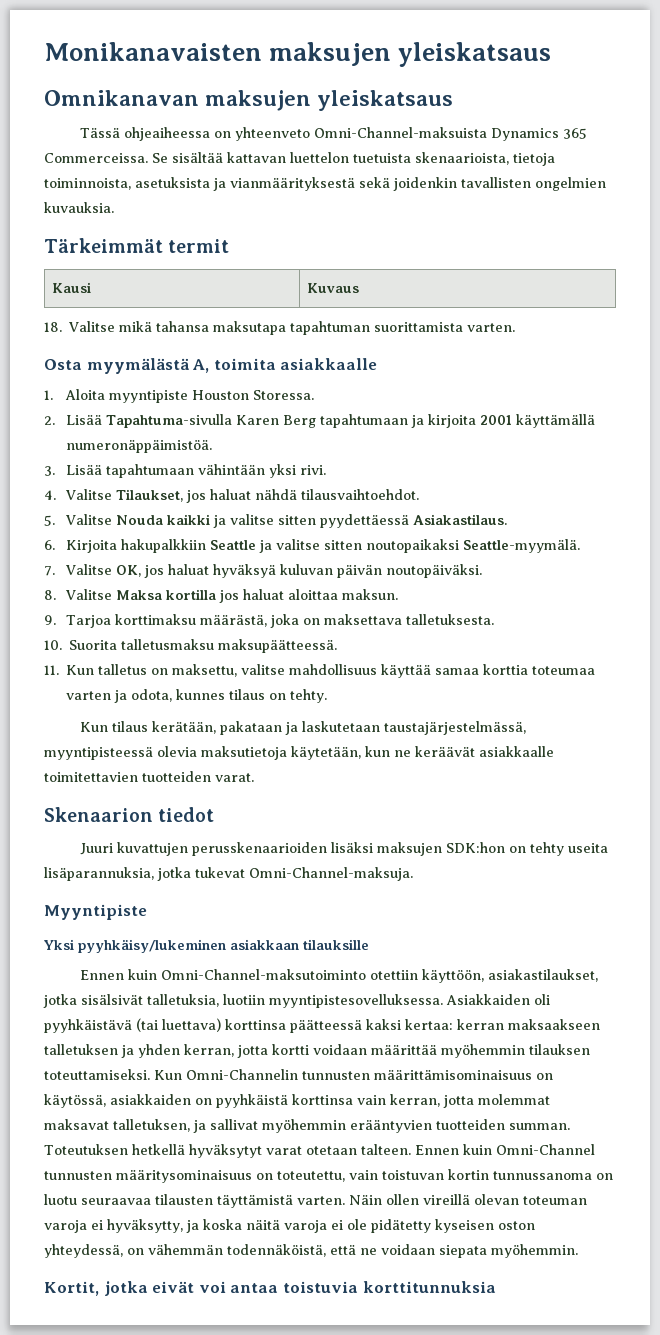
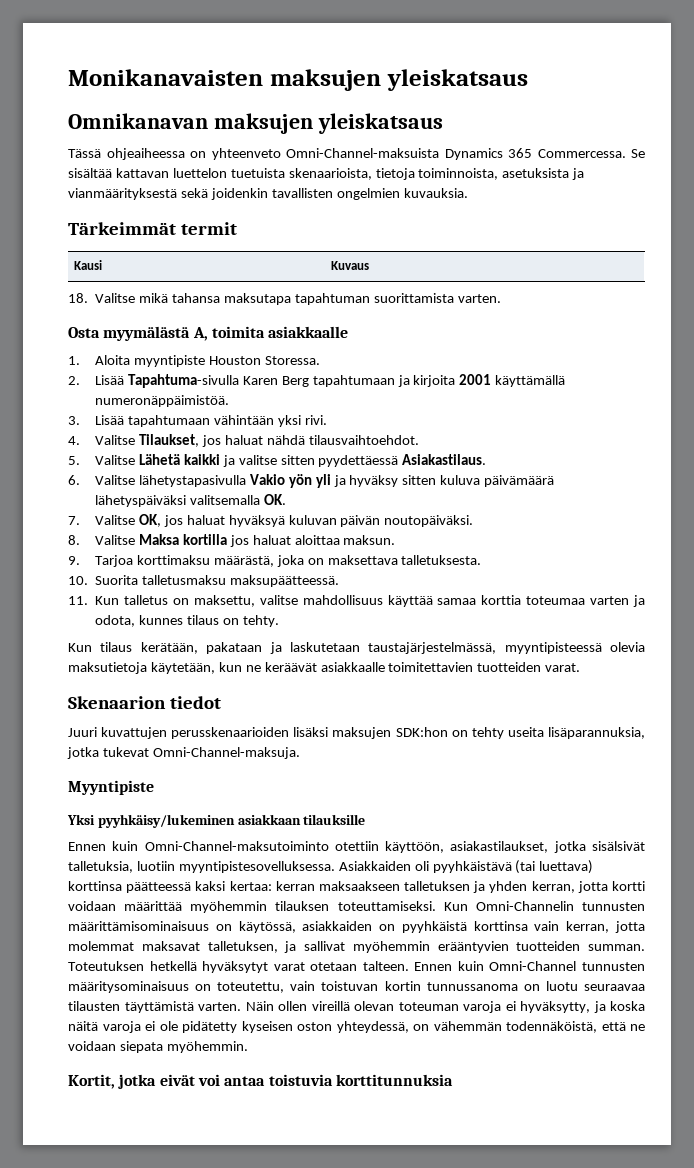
[44,153,148,163] Commerceissa. -> [537,149,626,158] Commercessa.
[116,515,164,525] Nouda -> [138,454,180,465] Lähetä
[66,539,581,553] Kirjoita hakupalkkiin Seattle ja valitse sitten noutopaikaksi Seattle-myymälä. -> [94,474,555,488] [94,494,286,507] Valitse lähetystapasivulla Vakio yön yli ja hyväksy sitten kuluva päivämäärä lähetyspäiväksi valitsemalla OK.

